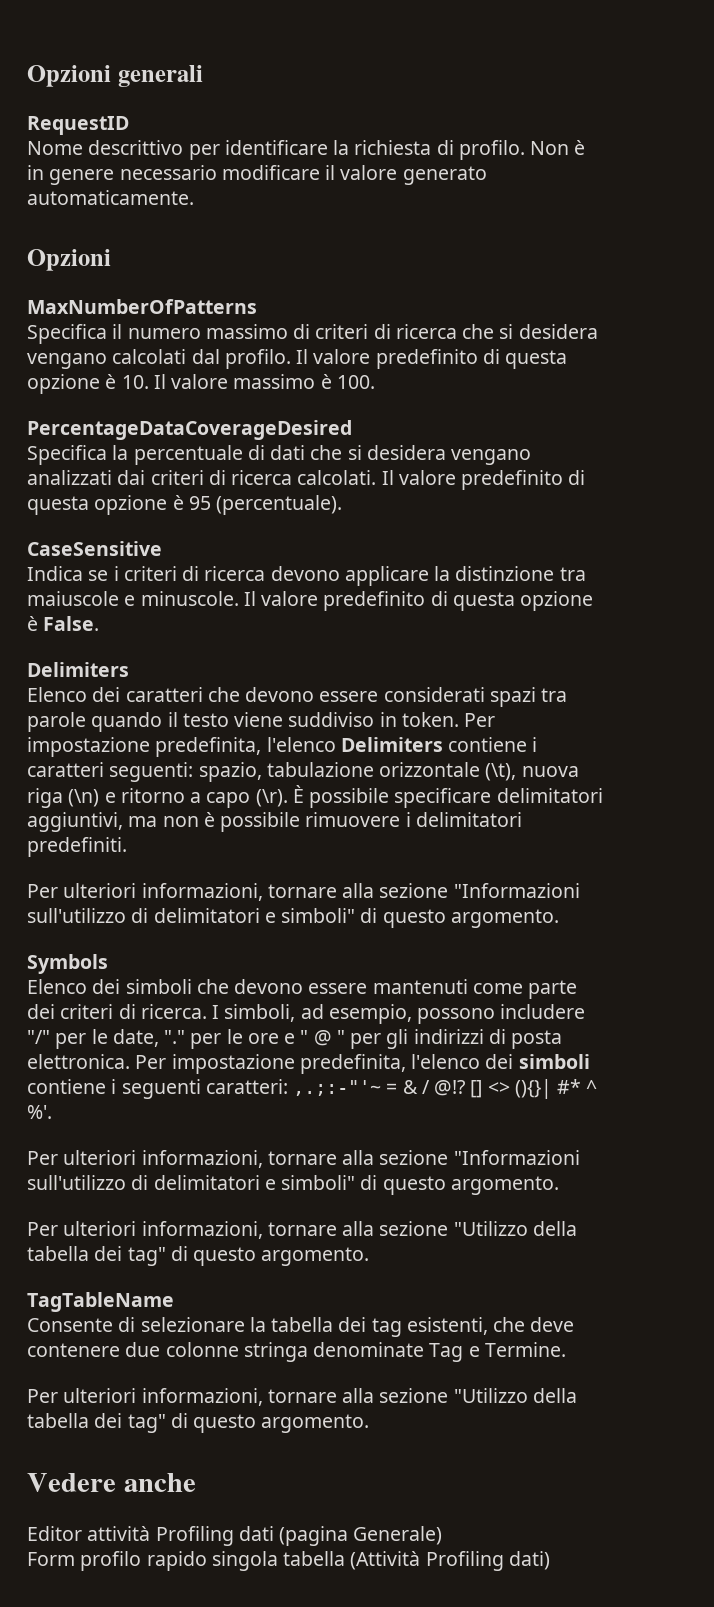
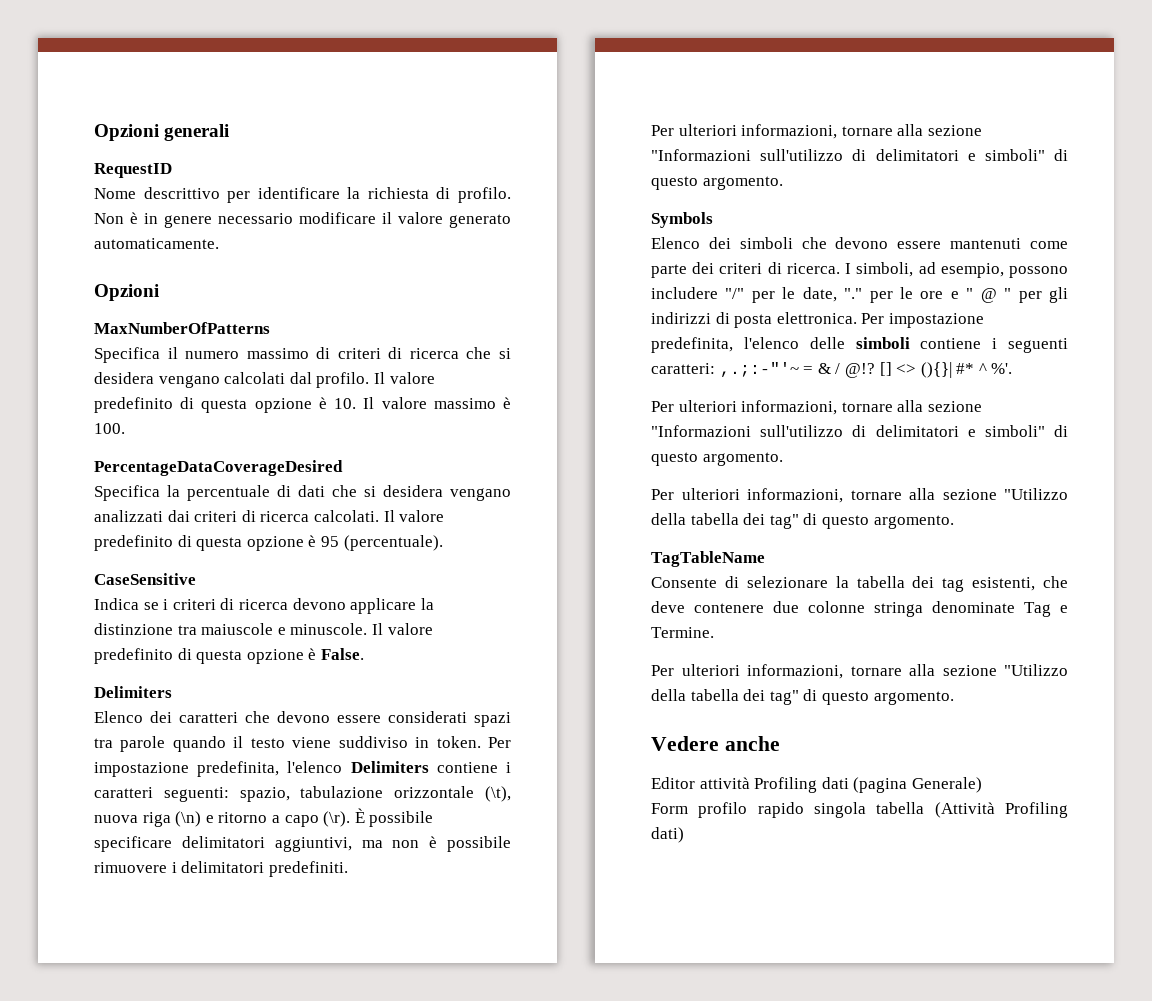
[485,1054,514,1069] dei -> [809,337,845,349] delle

